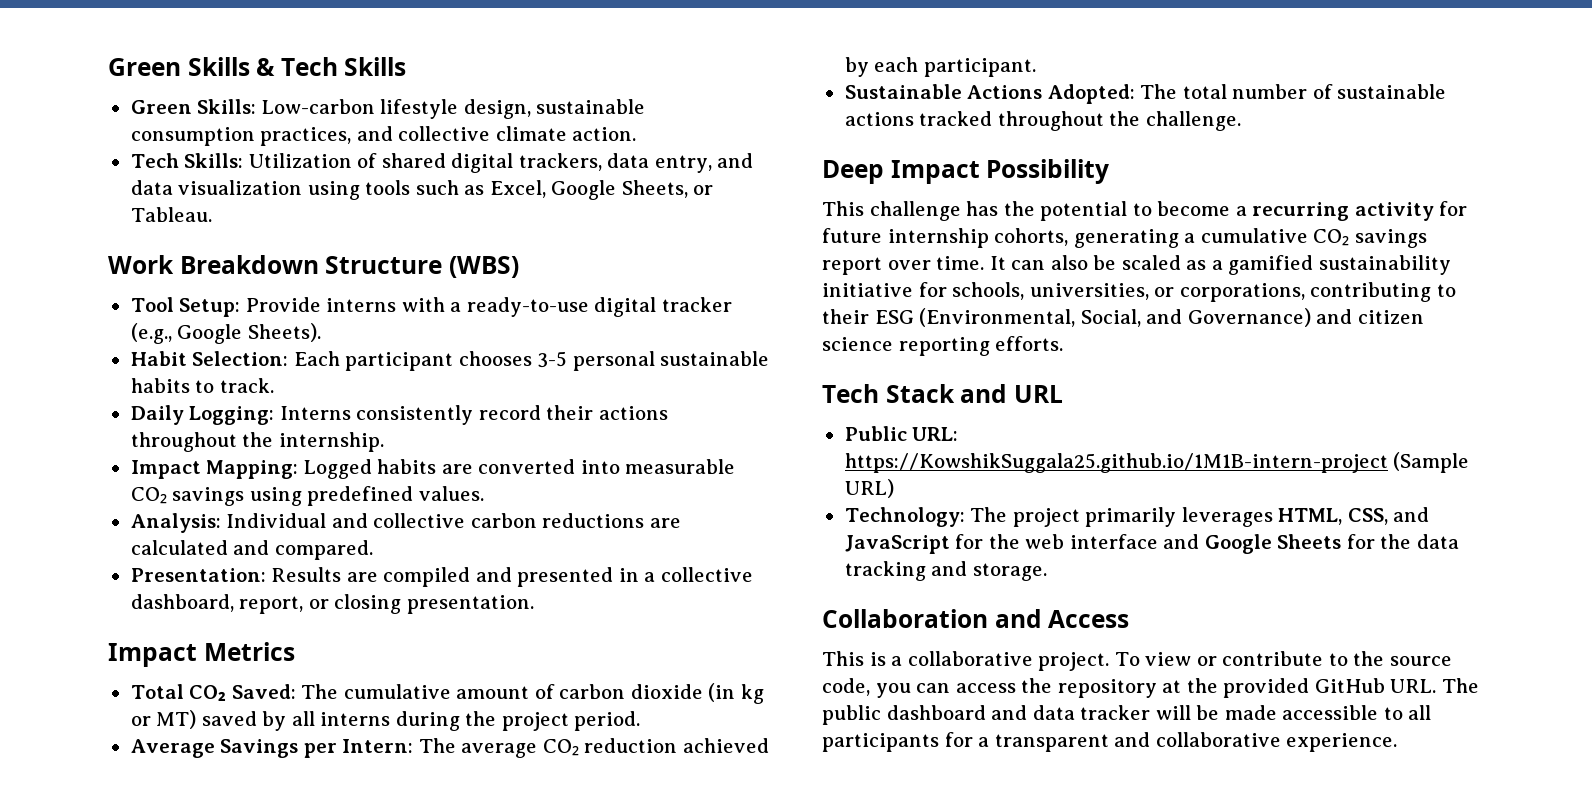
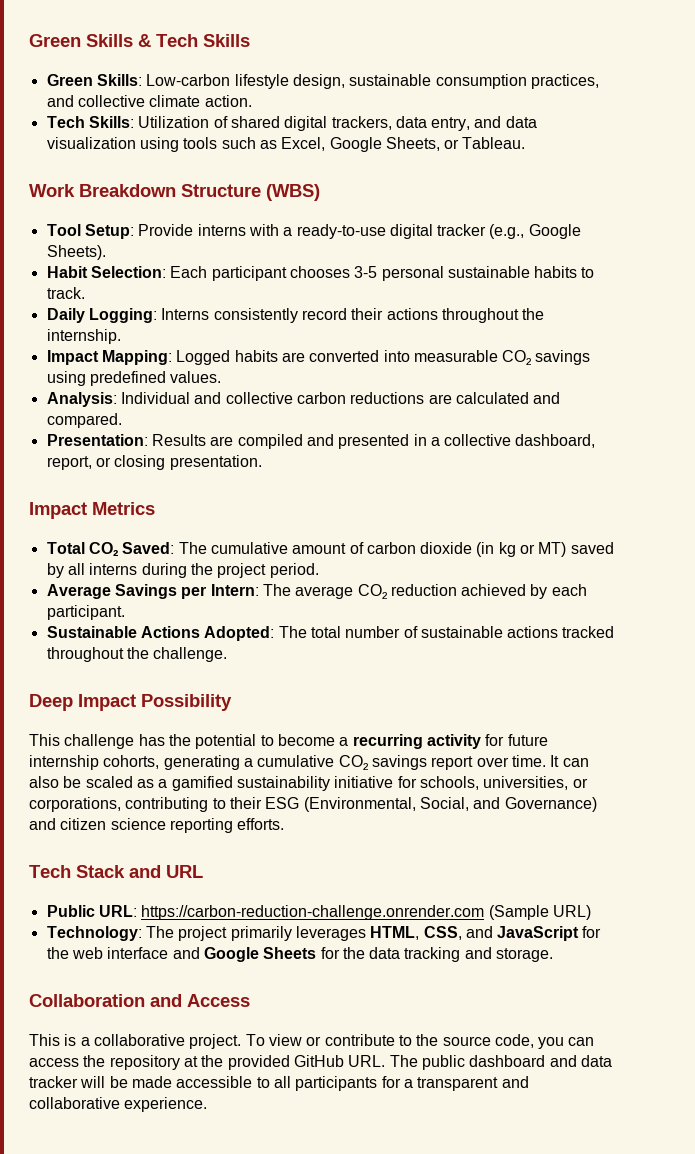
[844,453,1388,473] https://KowshikSuggala25.github.io/1M1B-intern-project -> [141,905,485,920] https://carbon-reduction-challenge.onrender.com

